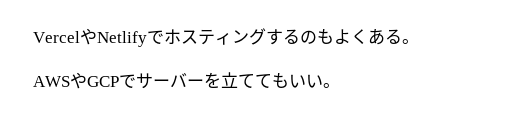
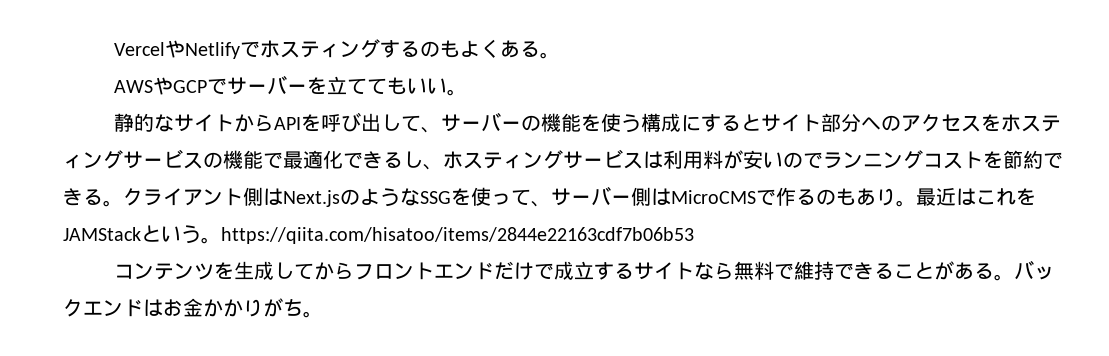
(340, 85) none -> [114,112,1062,133] [63,149,1063,170] [63,186,1036,207] [63,225,694,244] [114,260,1055,281] [63,298,323,318] // 静的なサイトからAPIを呼び出して、サーバーの機能を使う構成にするとサイト部分へのアクセスをホスティングサービスの機能で最適化できるし、ホスティングサービスは利用料が安いのでランニングコストを節約できる。クライアント側はNext.jsのようなSSGを使って、サーバー側はMicroCMSで作るのもあり。最近はこれをJAMStackという。https://qiita.com/hisatoo/items/2844e22163cdf7b06b53 // コンテンツを生成してからフロントエンドだけで成立するサイトなら無料で維持できることがある。バックエンドはお金かかりがち。

